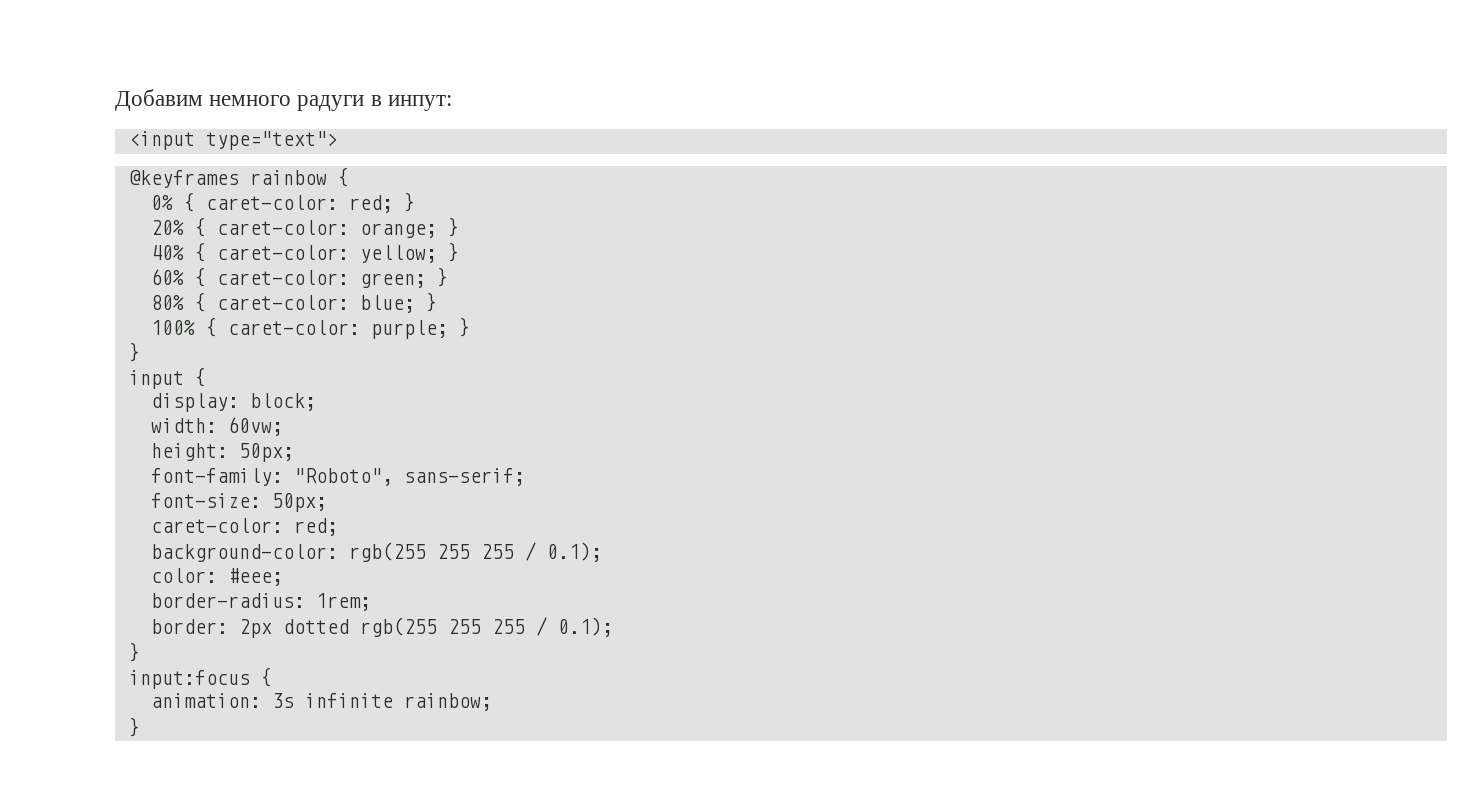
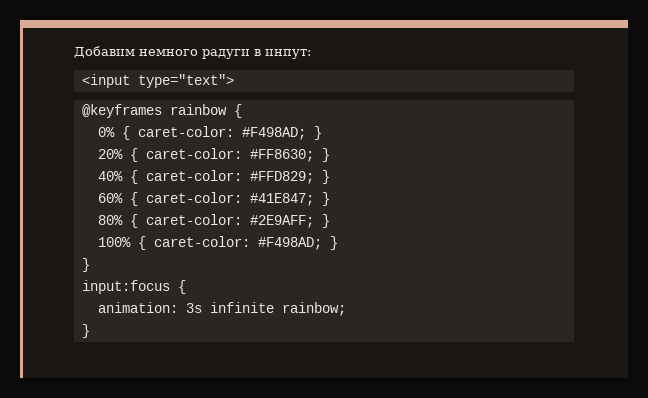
[348,195,393,213] red; -> [241,127,306,140] #F498AD;
[359,223,437,238] orange; -> [249,149,314,162] #FF8630;
[359,245,437,263] yellow; -> [249,171,314,184] #FFD829;
[359,273,426,288] green; -> [249,193,314,206] #41E847;
[359,295,415,313] blue; -> [249,215,314,228] #2E9AFF;
[370,320,448,339] purple; -> [257,237,322,250] #F498AD;
[128,367,206,389] [150,393,316,412] [150,417,283,436] [150,443,294,462] [150,468,525,486] [150,493,327,512] [150,518,338,536] [150,542,602,562] [150,568,283,586] [150,593,371,611] [150,617,613,638] [128,642,140,662] // input { // display: block; // width: 60vw; // height: 50px; // font-family: "Roboto", sans-serif; // font-size: 50px; // caret-color: red; // background-color: rgb(255 255 255 / 0.1); // color: #eee; // border-radius: 1rem; // border: 2px dotted rgb(255 255 255 / 0.1); // } -> (90, 265) none

